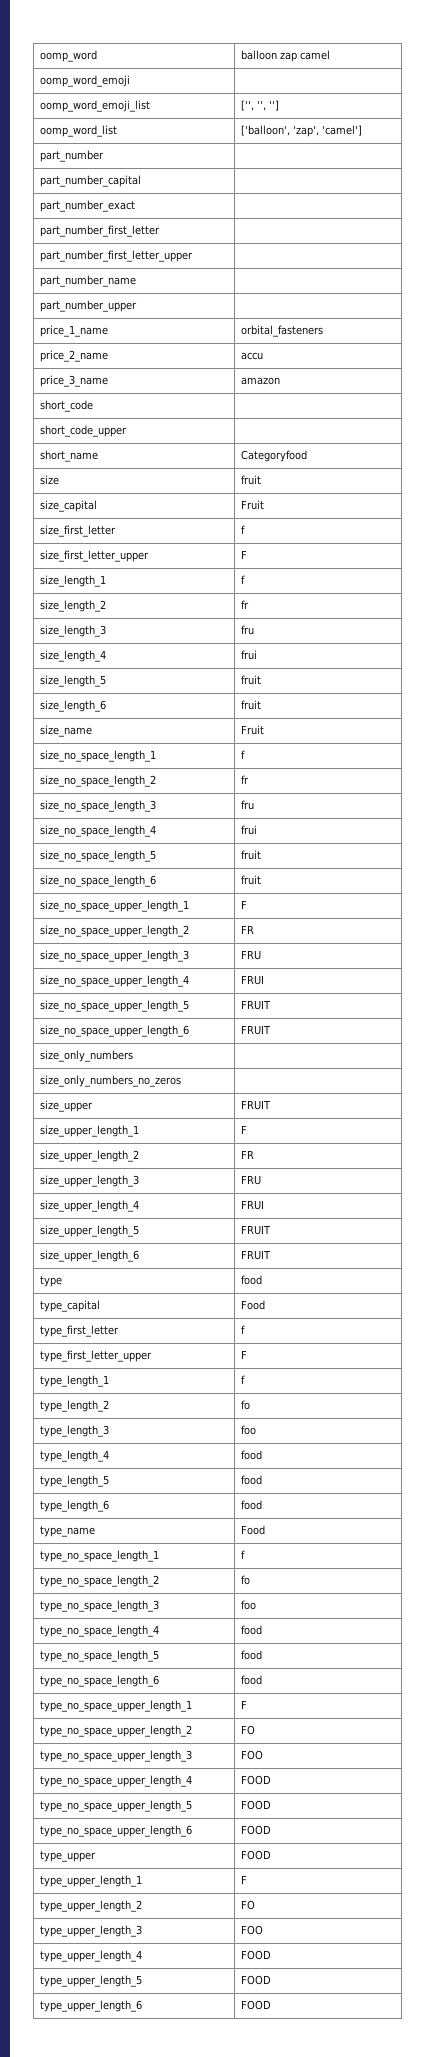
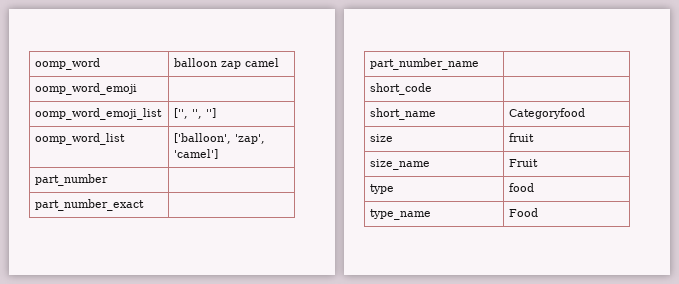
[39,175,141,187] // part_number_capital | -> (109, 180) none
[39,225,160,237] [39,250,193,262] // part_number_first_letter | // part_number_first_letter_upper | -> (145, 205) none
[39,300,137,312] [39,325,108,337] [240,325,323,337] [39,350,108,362] [240,352,263,360] [39,375,108,387] [240,377,280,385] // part_number_upper | // price_1_name | orbital_fasteners // price_2_name | accu // price_3_name | amazon -> (480, 64) none
[39,425,127,437] // short_code_upper | -> (433, 89) none
[39,500,97,512] [240,500,264,510] [39,525,116,537] [240,525,245,534] [39,550,149,562] [240,550,247,559] [39,575,106,587] [240,575,245,584] [39,600,106,612] [240,600,249,609] [39,625,106,637] [240,625,254,635] [39,650,106,662] [240,650,257,660] [39,675,106,687] [240,675,261,685] [39,700,106,712] [240,700,261,710] [39,725,92,737] [240,725,264,735] [39,750,156,762] [240,750,245,759] [39,775,156,787] [240,775,249,784] [39,800,156,812] [240,800,254,810] [39,825,156,837] [240,825,257,835] [39,850,156,862] [240,850,261,860] [39,875,156,887] [240,875,261,885] [39,900,189,912] [240,900,247,909] [39,925,189,937] [240,925,254,934] [39,950,189,962] [240,950,261,960] [39,975,189,987] [240,975,264,985] [39,1000,189,1012] [240,1000,271,1010] [39,1025,189,1037] [240,1025,271,1035] [39,1050,133,1062] [39,1075,181,1087] [39,1100,93,1112] [240,1100,271,1110] [39,1125,139,1137] [240,1125,247,1134] [39,1150,139,1162] [240,1150,254,1159] [39,1175,139,1187] [240,1175,261,1185] [39,1200,139,1212] [240,1200,264,1210] [39,1225,139,1237] [240,1225,271,1235] [39,1250,139,1262] [240,1250,271,1260] [39,1276,62,1287] [240,1275,262,1285] [39,1300,100,1312] [240,1300,265,1310] [39,1325,119,1337] [240,1325,245,1334] [39,1350,152,1362] [240,1350,247,1359] [39,1375,109,1387] [240,1375,245,1384] [39,1400,109,1412] [240,1400,250,1410] [39,1425,109,1437] [240,1425,256,1435] [39,1450,109,1462] [240,1450,262,1460] [39,1475,109,1487] [240,1475,262,1485] [39,1500,109,1512] [240,1500,262,1510] [39,1526,95,1537] [240,1525,265,1535] [39,1550,159,1562] [240,1550,245,1559] [39,1575,159,1587] [240,1575,250,1585] [39,1600,159,1612] [240,1600,256,1610] [39,1625,159,1637] [240,1625,262,1635] [39,1650,159,1662] [240,1650,262,1660] [39,1675,159,1687] [240,1675,262,1685] [39,1700,192,1712] [240,1700,247,1709] [39,1725,192,1737] [240,1725,255,1735] [39,1750,192,1762] [240,1750,263,1760] [39,1775,192,1787] [240,1775,271,1785] [39,1800,192,1812] [240,1800,271,1810] [39,1825,192,1837] [240,1825,271,1835] [39,1851,96,1862] [240,1850,271,1860] [39,1875,142,1887] [240,1875,247,1884] [39,1900,142,1912] [240,1900,255,1910] [39,1925,142,1937] [240,1925,263,1935] [39,1950,142,1962] [240,1950,271,1960] [39,1975,142,1987] [240,1975,271,1985] [39,2000,142,2012] [240,2000,271,2010] size_capital | Fruit // size_first_letter | f // size_first_letter_upper | F // size_length_1 | f // size_length_2 | fr // size_length_3 | fru // size_length_4 | frui // size_length_5 | fruit // size_length_6 | fruit // size_name | Fruit // size_no_space_length_1 | f // size_no_space_length_2 | fr // size_no_space_length_3 | fru // size_no_space_length_4 | frui // size_no_space_length_5 | fruit // size_no_space_length_6 | fruit // size_no_space_upper_length_1 | F // size_no_space_upper_length_2 | FR // size_no_space_upper_length_3 | FRU // size_no_space_upper_length_4 | FRUI // size_no_space_upper_length_5 | FRUIT // size_no_space_upper_length_6 | FRUIT // size_only_numbers | // size_only_numbers_no_zeros | // size_upper | FRUIT // size_upper_length_1 | F // size_upper_length_2 | FR // size_upper_length_3 | FRU // size_upper_length_4 | FRUI // size_upper_length_5 | FRUIT // size_upper_length_6 | FRUIT // type | food // type_capital | Food // type_first_letter | f // type_first_letter_upper | F // type_length_1 | f // type_length_2 | fo // type_length_3 | foo // type_length_4 | food // type_length_5 | food // type_length_6 | food // type_name | Food // type_no_space_length_1 | f // type_no_space_length_2 | fo // type_no_space_length_3 | foo // type_no_space_length_4 | food // type_no_space_length_5 | food // type_no_space_length_6 | food // type_no_space_upper_length_1 | F // type_no_space_upper_length_2 | FO // type_no_space_upper_length_3 | FOO // type_no_space_upper_length_4 | FOOD // type_no_space_upper_length_5 | FOOD // type_no_space_upper_length_6 | FOOD // type_upper | FOOD // type_upper_length_1 | F // type_upper_length_2 | FO // type_upper_length_3 | FOO // type_upper_length_4 | FOOD // type_upper_length_5 | FOOD // type_upper_length_6 | FOOD -> [370,159,431,170] [509,159,539,167] [370,184,395,194] [509,183,535,192] [370,209,432,220] [509,208,539,217] size_name | Fruit // type | food // type_name | Food

